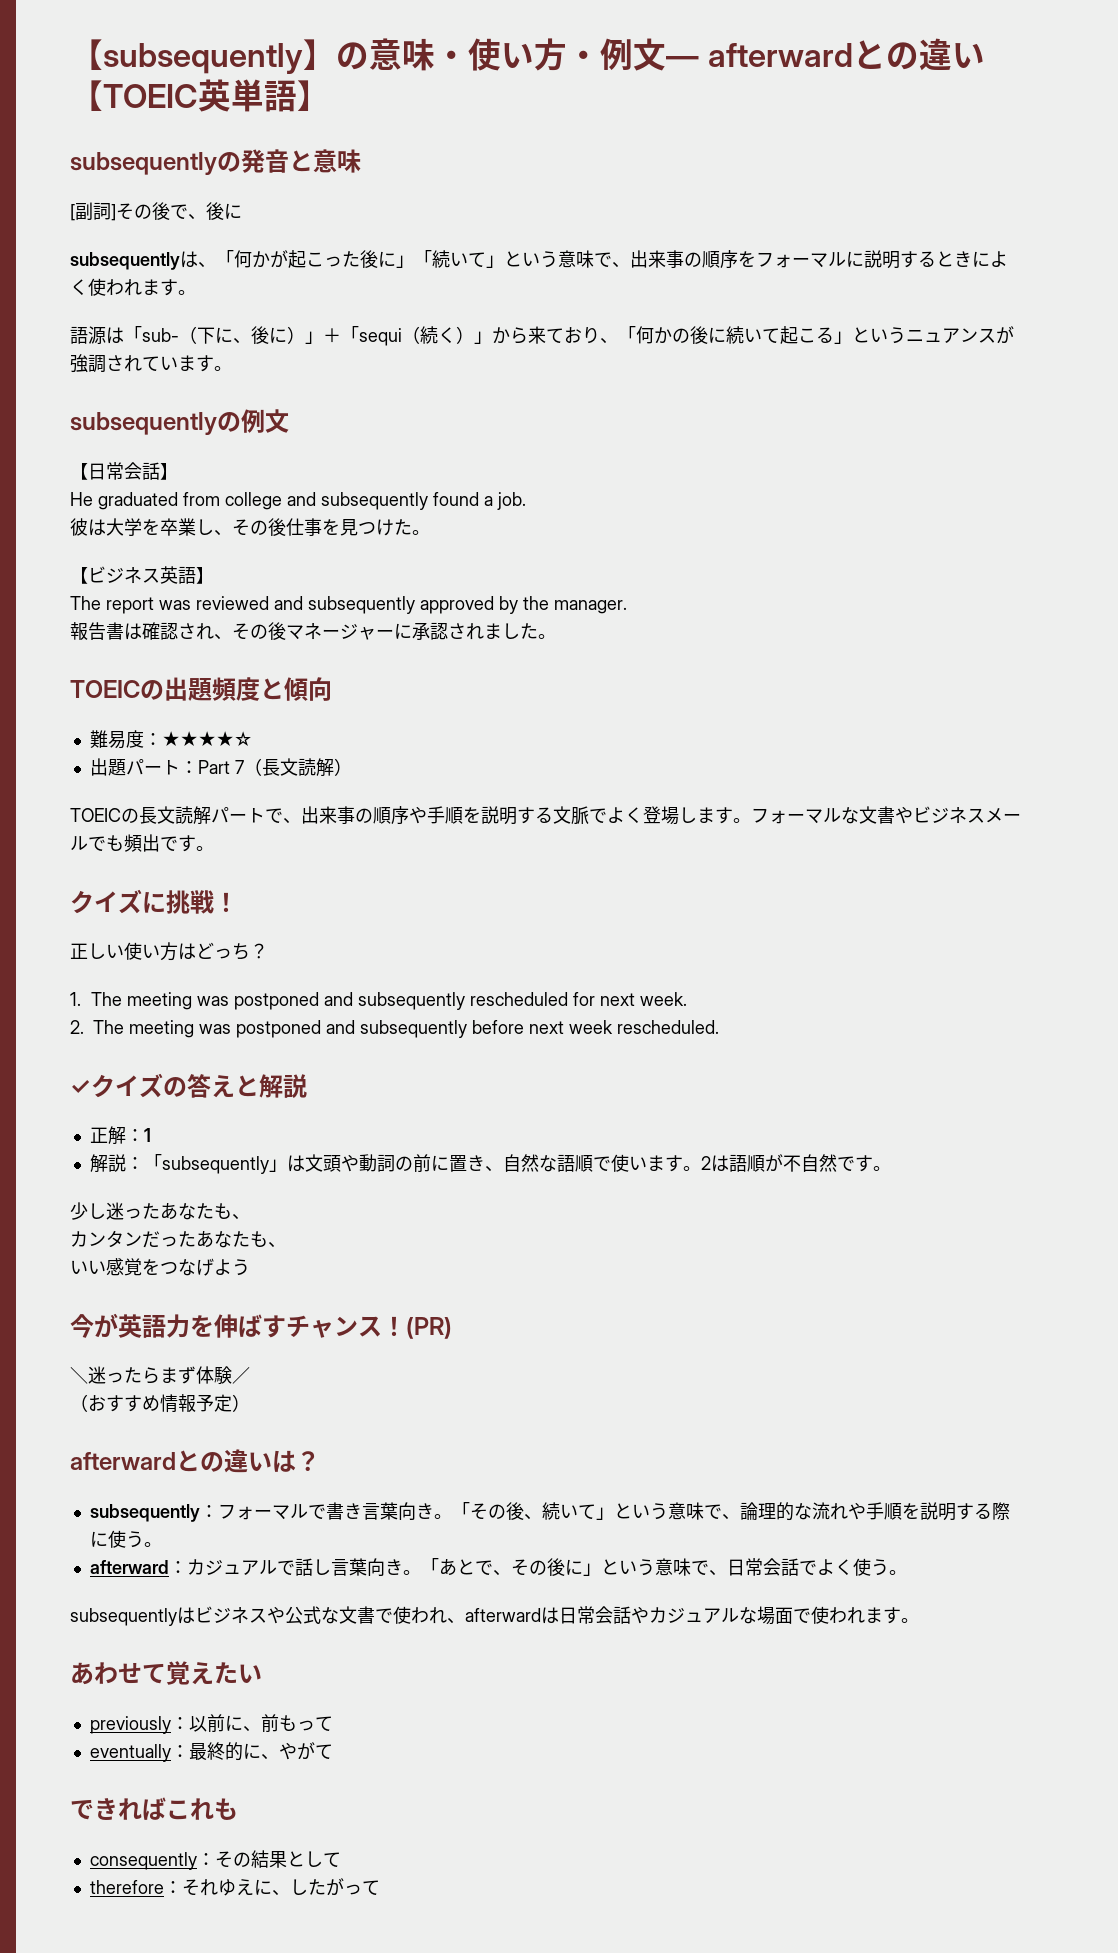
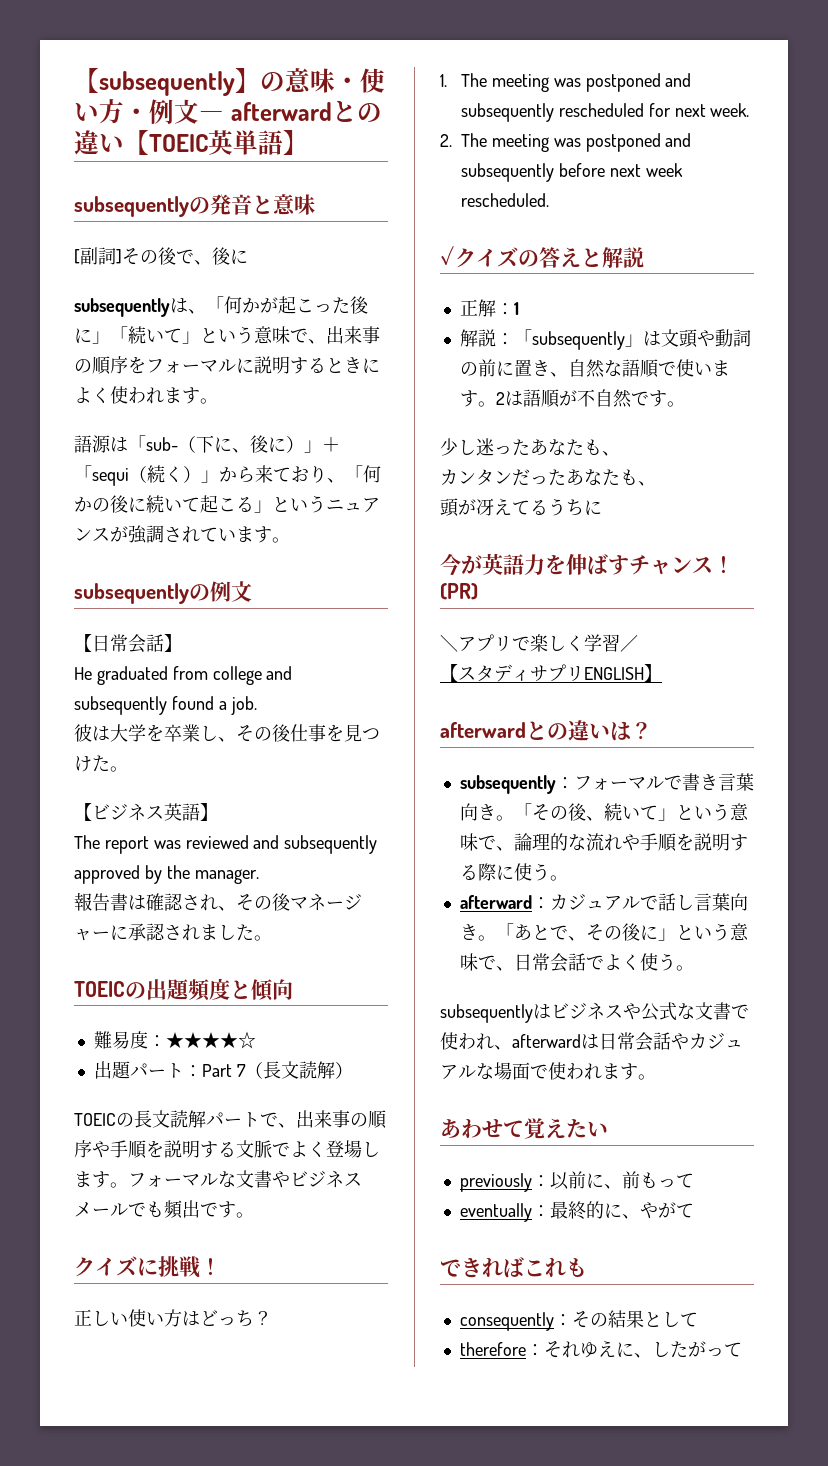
[70,1258,250,1276] いい感覚をつなげよう -> [440,498,602,517] 頭が冴えてるうちに
[88,1366,250,1385] [70,1394,250,1413] 迷ったらまず体験／ // （おすすめ情報予定） -> [458,634,638,652] [440,664,662,682] アプリで楽しく学習／ // 【スタディサプリENGLISH】

